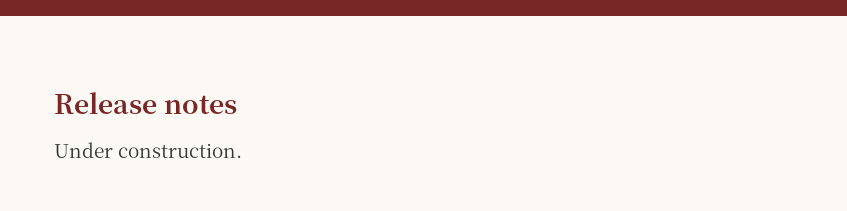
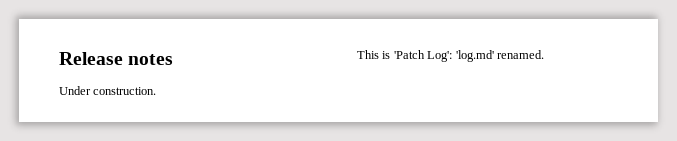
(243, 150) none -> [357,50,544,62] // This is 'Patch Log': 'log.md' renamed.

